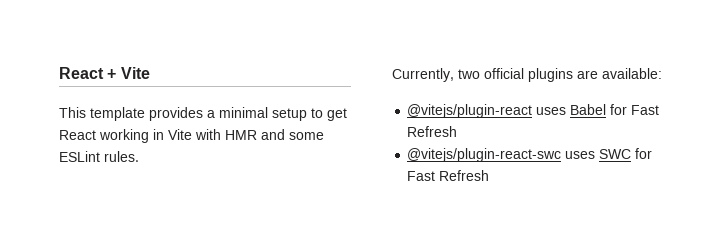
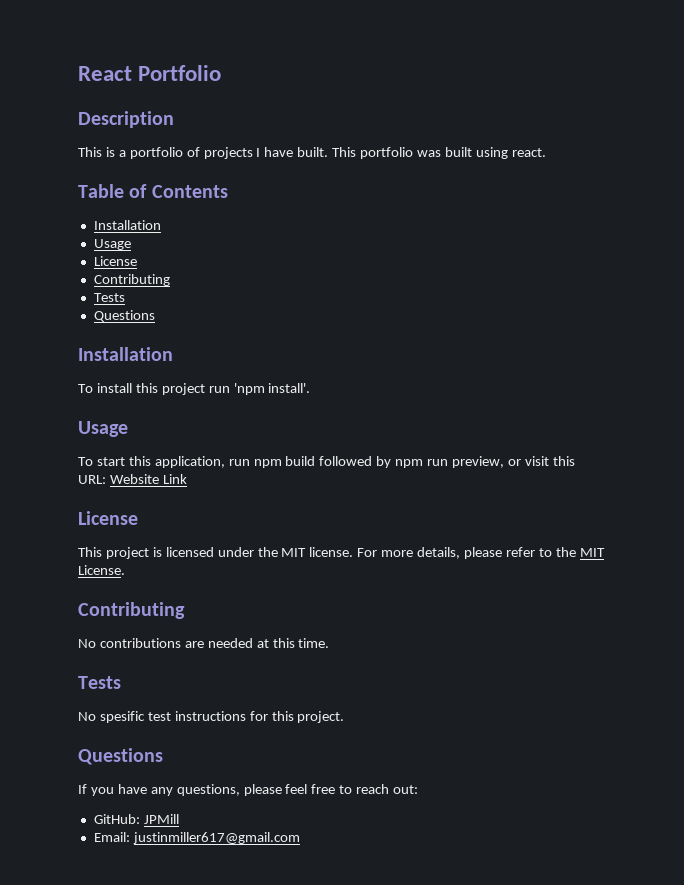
[59,67,150,79] [59,107,347,121] [59,129,324,143] [59,151,139,162] [392,68,662,82] [407,104,660,118] [407,126,458,137] [407,148,653,162] [407,170,490,181] React + Vite // This template provides a minimal setup to get React working in Vite with HMR and some ESLint rules. // Currently, two official plugins are available: // @vitejs/plugin-react uses Babel for Fast Refresh // @vitejs/plugin-react-swc uses SWC for Fast Refresh -> [78,65,222,81] [78,111,174,128] [78,147,546,159] [78,184,228,198] [93,220,161,230] [93,239,131,250] [93,256,137,266] [93,274,170,286] [93,293,125,302] [93,310,155,322] [78,347,173,361] [78,383,311,395] [78,421,128,437] [78,456,575,468] [78,474,187,484] [78,511,138,525] [78,547,605,559] [78,565,125,575] [78,602,185,619] [78,638,330,648] [78,676,121,689] [78,711,345,723] [78,748,163,765] [78,784,419,796] [93,814,179,824] [93,832,300,844] React Portfolio // Description // This is a portfolio of projects I have built. This portfolio was built using react. // Table of Contents // Installation // Usage // License // Contributing // Tests // Questions // Installation // To install this project run 'npm install'. // Usage // To start this application, run npm build followed by npm run preview, or visit this URL: Website Link // License // This project is licensed under the MIT license. For more details, please refer to the MIT License. // Contributing // No contributions are needed at this time. // Tests // No spesific test instructions for this project. // Questions // If you have any questions, please feel free to reach out: // GitHub: JPMill // Email: justinmiller617@gmail.com

